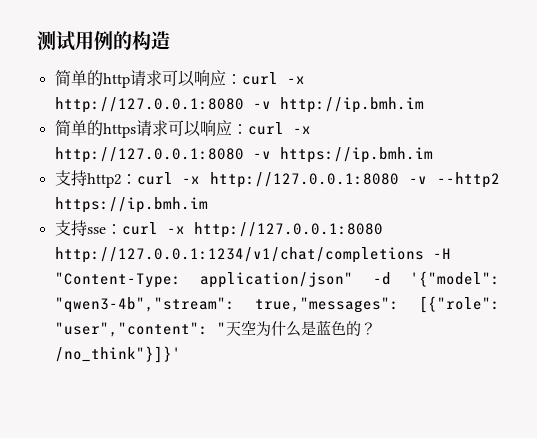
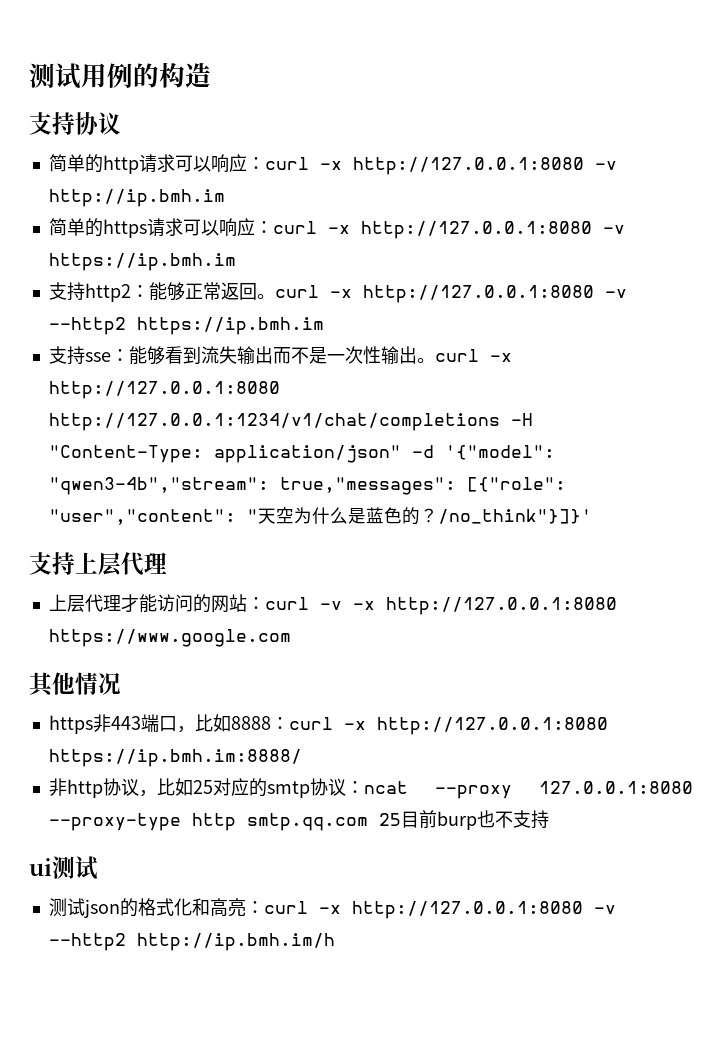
(170, 40) none -> [29,112,121,135] // 支持协议
(137, 179) none -> [148,282,275,301] 能够正常返回。
(122, 229) none -> [128,346,435,365] 能够看到流失输出而不是一次性输出。
(181, 354) none -> [29,552,167,576] [48,594,617,615] [48,629,291,647] [29,672,121,697] [48,714,608,735] [48,749,302,767] [48,778,693,799] [48,810,549,831] [29,856,98,880] [48,898,616,919] [48,933,335,951] // 支持上层代理 // 上层代理才能访问的网站：curl -v -x http://127.0.0.1:8080 https://www.google.com // 其他情况 // https非443端口，比如8888：curl -x http://127.0.0.1:8080 https://ip.bmh.im:8888/ // 非http协议，比如25对应的smtp协议：ncat --proxy 127.0.0.1:8080 --proxy-type http smtp.qq.com 25目前burp也不支持 // ui测试 // 测试json的格式化和高亮：curl -x http://127.0.0.1:8080 -v --http2 http://ip.bmh.im/h

